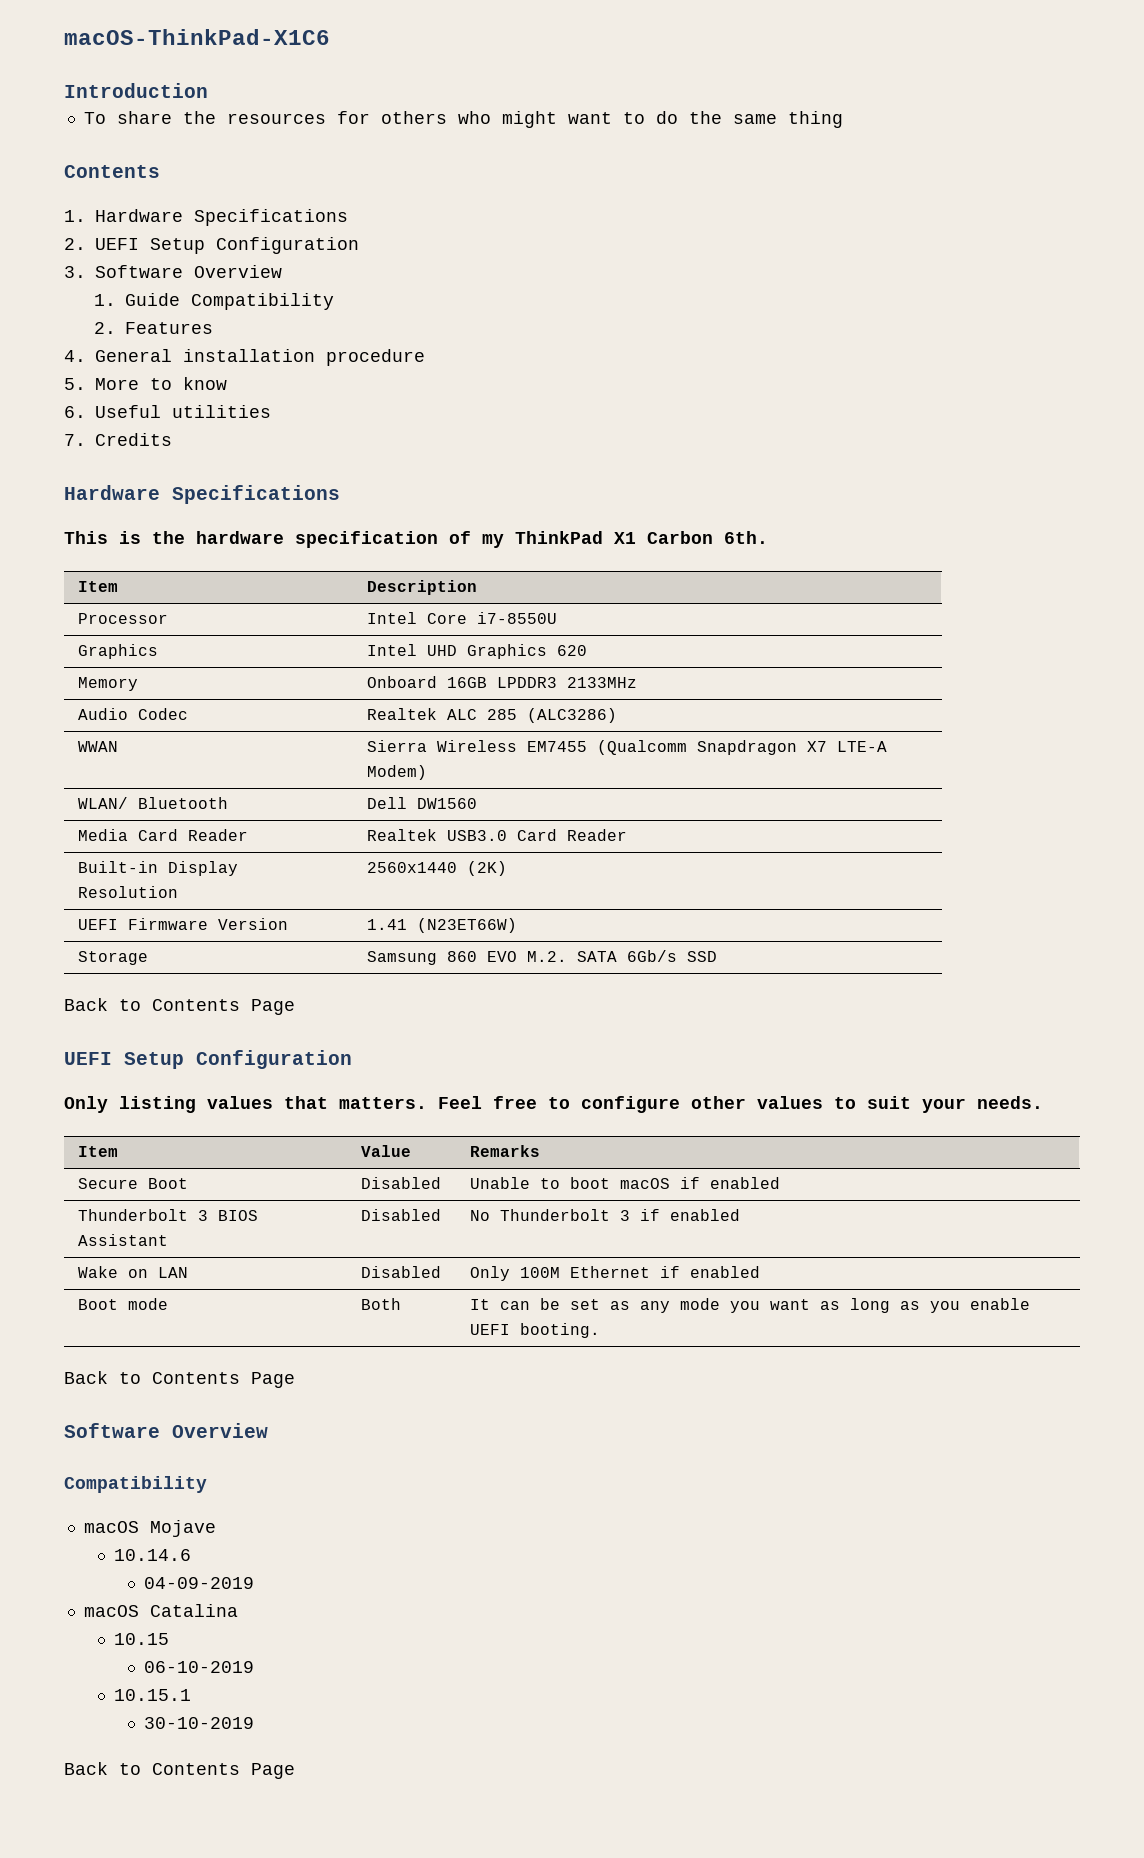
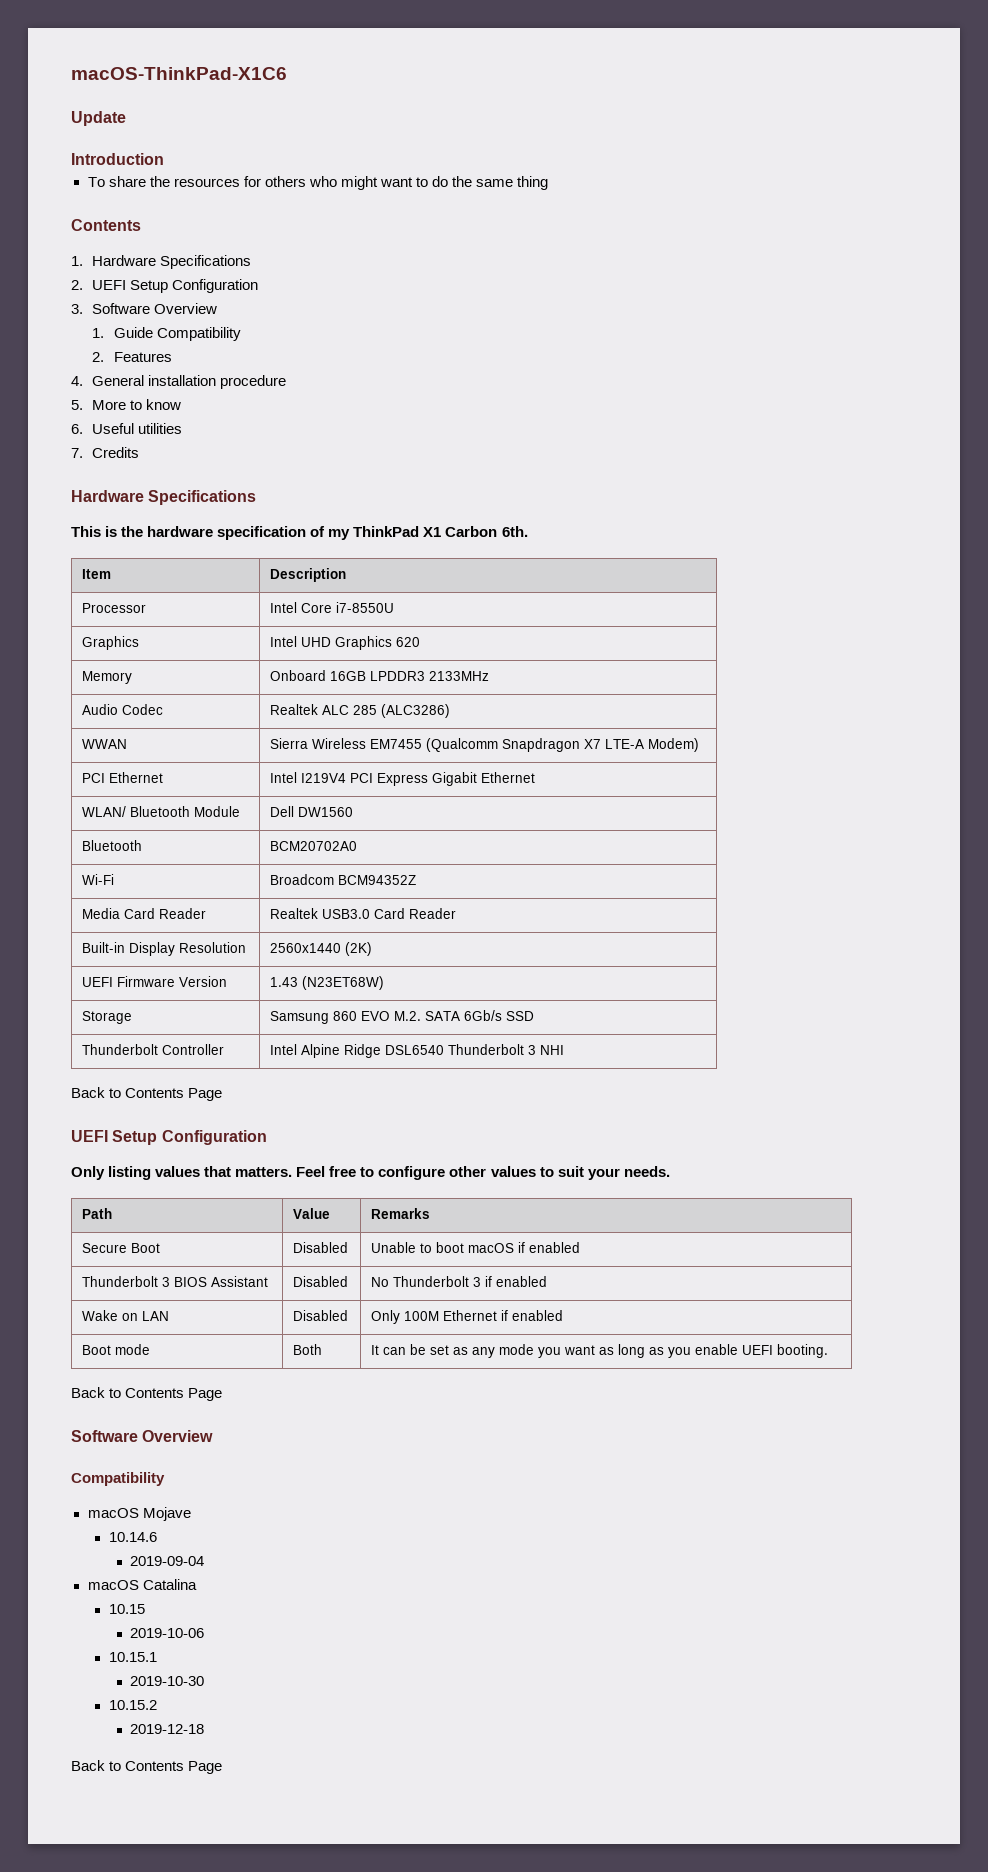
(330, 37) none -> [71,111,126,126] // Update
(427, 772) none -> [82,772,164,783] [270,772,536,786] // PCI Ethernet | Intel I219V4 PCI Express Gigabit Ethernet
(228, 803) none -> [194,806,241,817] Module
(477, 803) none -> [82,840,143,851] [270,841,358,851] [82,874,115,885] [270,874,417,885] // Bluetooth | BCM20702A0 // Wi-Fi | Broadcom BCM94352Z
[366,918,517,933] 1.41 (N23ET66W) -> [270,976,385,990] 1.43 (N23ET68W)
(717, 956) none -> [82,1044,225,1055] [270,1044,565,1058] // Thunderbolt Controller | Intel Alpine Ridge DSL6540 Thunderbolt 3 NHI
[77,1146,118,1157] Item -> [82,1208,113,1219] Path
[143,1577,254,1589] 04-09-2019 -> [130,1556,205,1566] 2019-09-04
[143,1661,254,1673] 06-10-2019 -> [130,1628,205,1638] 2019-10-06
[143,1717,254,1729] 30-10-2019 -> [130,1676,205,1686] [108,1700,157,1710] [130,1724,205,1734] 2019-10-30 // 10.15.2 // 2019-12-18

